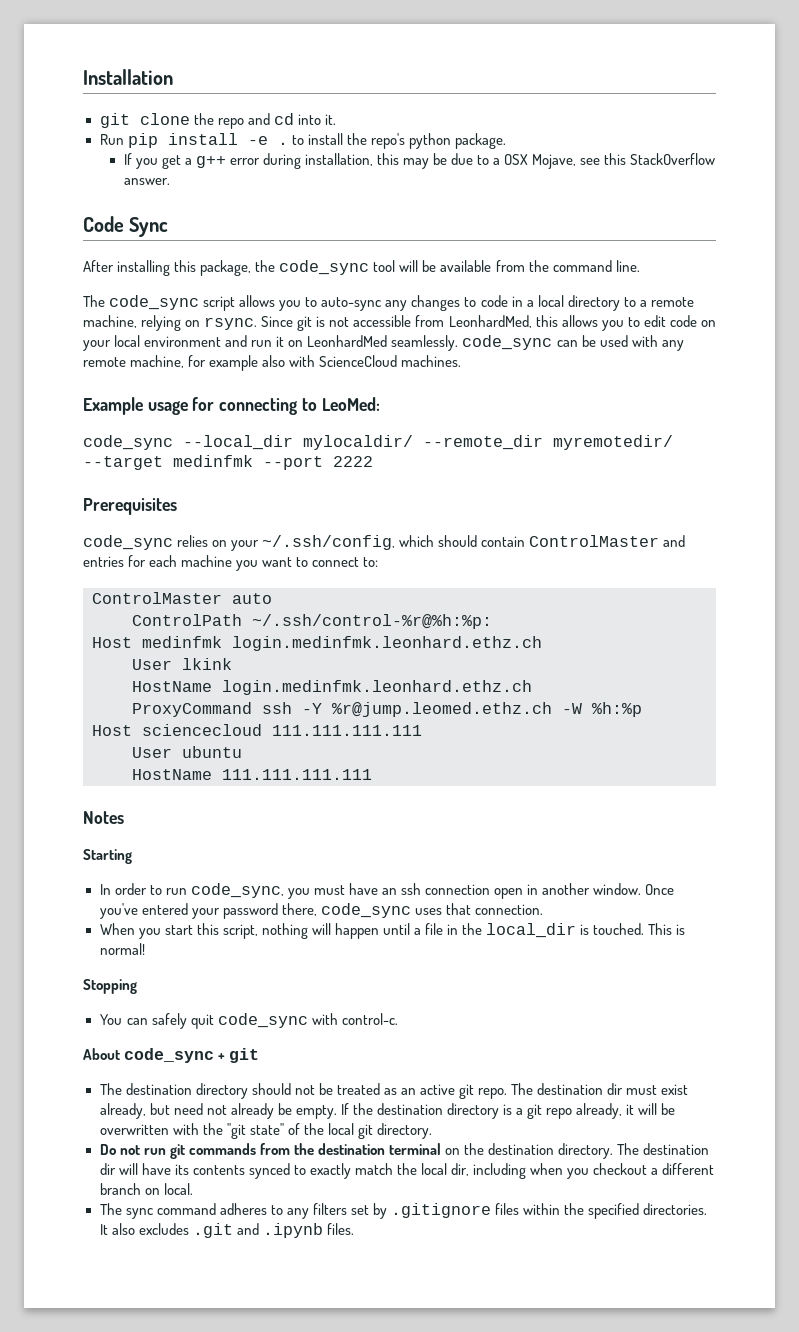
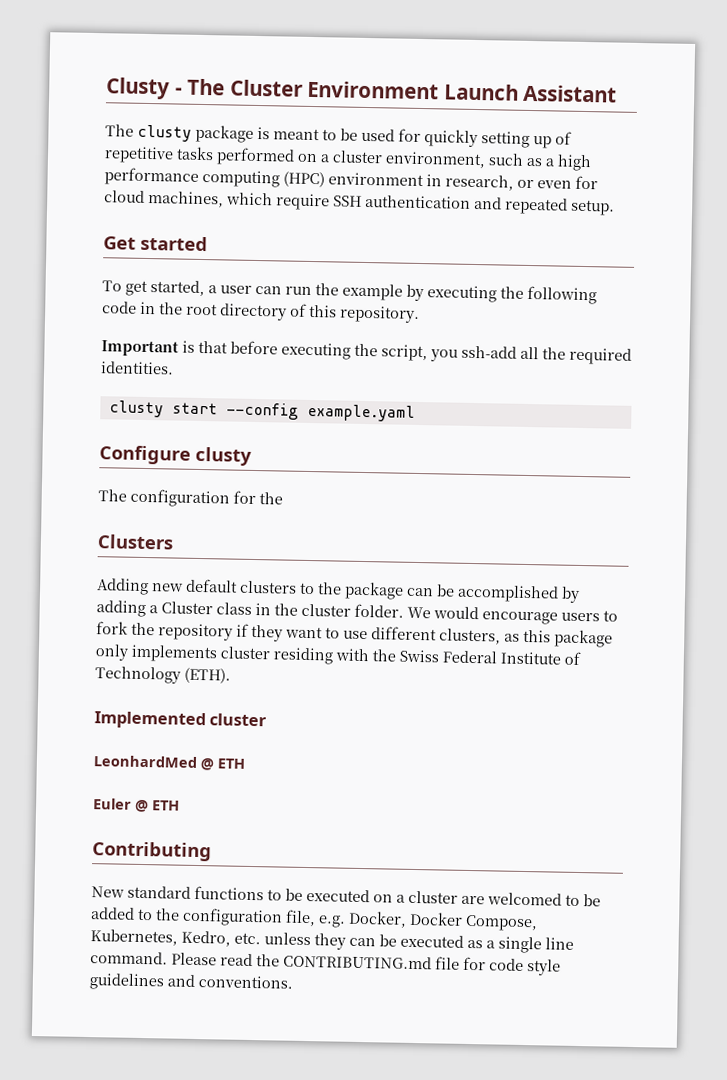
[83,69,173,85] [99,113,336,129] [99,133,506,149] [123,153,716,169] [123,178,170,185] [83,216,169,237] [83,260,640,276] [83,295,694,311] [83,315,716,331] [83,335,684,351] [83,355,462,371] [83,397,380,415] [83,435,673,450] [83,455,373,470] [83,498,177,515] [83,535,686,551] [83,555,379,571] [92,592,272,604] [132,614,492,629] [92,636,542,651] [132,658,232,670] [132,680,532,695] [132,702,642,717] [92,724,422,736] [132,746,242,758] [132,769,372,780] [83,811,124,824] [83,849,132,864] [99,883,675,899] [99,903,543,919] [99,923,686,939] [99,943,145,955] [83,979,137,994] [99,1013,398,1029] [83,1048,260,1063] [99,1083,689,1099] [99,1103,676,1119] [99,1123,432,1139] [99,1143,710,1159] [99,1163,715,1179] [99,1183,193,1195] [99,1203,708,1219] [99,1223,354,1238] Installation // git clone the repo and cd into it. // Run pip install -e . to install the repo's python package. // If you get a g++ error during installation, this may be due to a OSX Mojave, see this StackOverflow answer. // Code Sync // After installing this package, the code_sync tool will be available from the command line. // The code_sync script allows you to auto-sync any changes to code in a local directory to a remote machine, relying on rsync. Since git is not accessible from LeonhardMed, this allows you to edit code on your local environment and run it on LeonhardMed seamlessly. code_sync can be used with any remote machine, for example also with ScienceCloud machines. // Example usage for connecting to LeoMed: // code_sync --local_dir mylocaldir/ --remote_dir myremotedir/ --target medinfmk --port 2222 // Prerequisites // code_sync relies on your ~/.ssh/config, which should contain ControlMaster and entries for each machine you want to connect to: // ControlMaster auto // ControlPath ~/.ssh/control-%r@%h:%p: // Host medinfmk login.medinfmk.leonhard.ethz.ch // User lkink // HostName login.medinfmk.leonhard.ethz.ch // ProxyCommand ssh -Y %r@jump.leomed.ethz.ch -W %h:%p // Host sciencecloud 111.111.111.111 // User ubuntu // HostName 111.111.111.111 // Notes // Starting // In order to run code_sync, you must have an ssh connection open in another window. Once you've entered your password there, code_sync uses that connection. // When you start this script, nothing will happen until a file in the local_dir is touched. This is normal! // Stopping // You can safely quit code_sync with control-c. // About code_sync + git // The destination directory should not be treated as an active git repo. The destination dir must exist already, but need not already be empty. If the destination directory is a git repo already, it will be overwritten with the "git state" of the local git directory. // Do not run git commands from the destination terminal on the destination directory. The destination dir will have its contents synced to exactly match the local dir, including when you checkout a different branch on local. // The sync command adheres to any filters set by .gitignore files within the specified directories. It also excludes .git and .ipynb files. -> [106,77,618,103] [105,124,572,149] [104,146,592,172] [104,167,598,191] [104,190,615,216] [103,235,208,252] [102,280,597,305] [102,301,420,323] [101,340,632,365] [101,361,174,375] [108,400,415,422] [99,445,252,466] [98,488,283,508] [97,534,174,550] [96,578,580,603] [96,600,618,625] [96,621,613,648] [95,644,581,666] [95,666,231,684] [94,711,268,730] [93,755,245,771] [93,798,180,813] [92,841,212,862] [91,885,601,907] [91,907,538,932] [90,929,574,954] [90,951,561,976] [89,973,293,991] Clusty - The Cluster Environment Launch Assistant // The clusty package is meant to be used for quickly setting up of repetitive tasks performed on a cluster environment, such as a high performance computing (HPC) environment in research, or even for cloud machines, which require SSH authentication and repeated setup. // Get started // To get started, a user can run the example by executing the following code in the root directory of this repository. // Important is that before executing the script, you ssh-add all the required identities. // clusty start --config example.yaml // Configure clusty // The configuration for the // Clusters // Adding new default clusters to the package can be accomplished by adding a Cluster class in the cluster folder. We would encourage users to fork the repository if they want to use different clusters, as this package only implements cluster residing with the Swiss Federal Institute of Technology (ETH). // Implemented cluster // LeonhardMed @ ETH // Euler @ ETH // Contributing // New standard functions to be executed on a cluster are welcomed to be added to the configuration file, e.g. Docker, Docker Compose, Kubernetes, Kedro, etc. unless they can be executed as a single line command. Please read the CONTRIBUTING.md file for code style guidelines and conventions.

